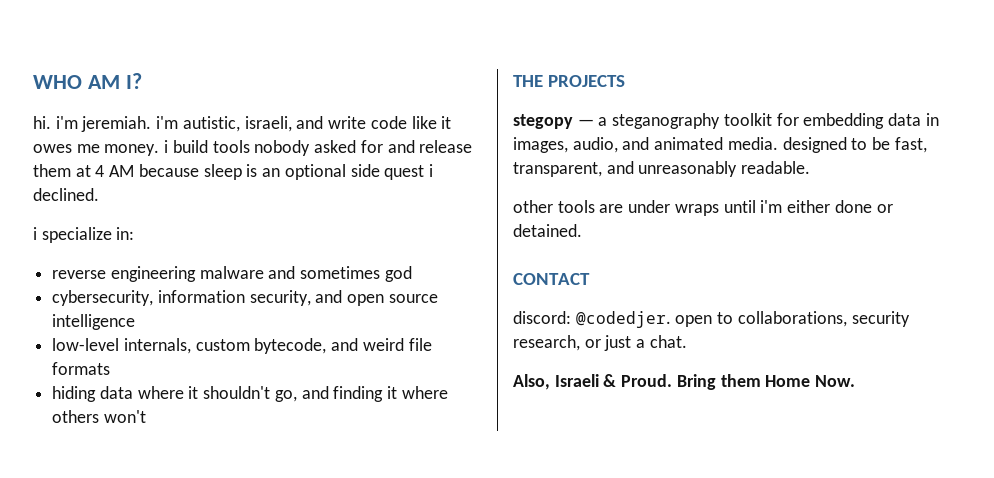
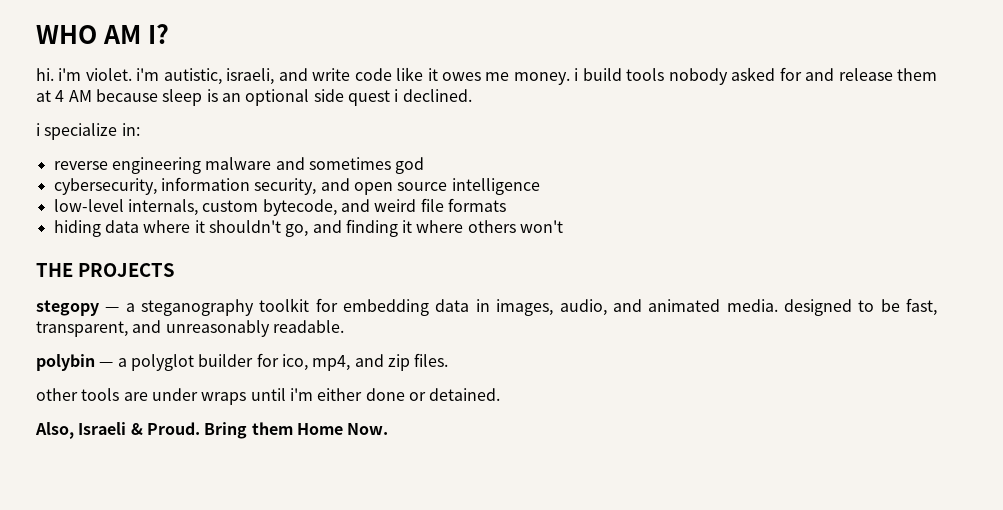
[81,116,152,132] jeremiah. -> [85,68,132,81] violet.
(811, 167) none -> [36,353,449,371] // polybin — a polyglot builder for ico, mp4, and zip files.
[513,273,590,285] [513,311,910,328] [513,335,687,351] // CONTACT // discord: @codedjer. open to collaborations, security research, or just a chat. -> (501, 394) none

